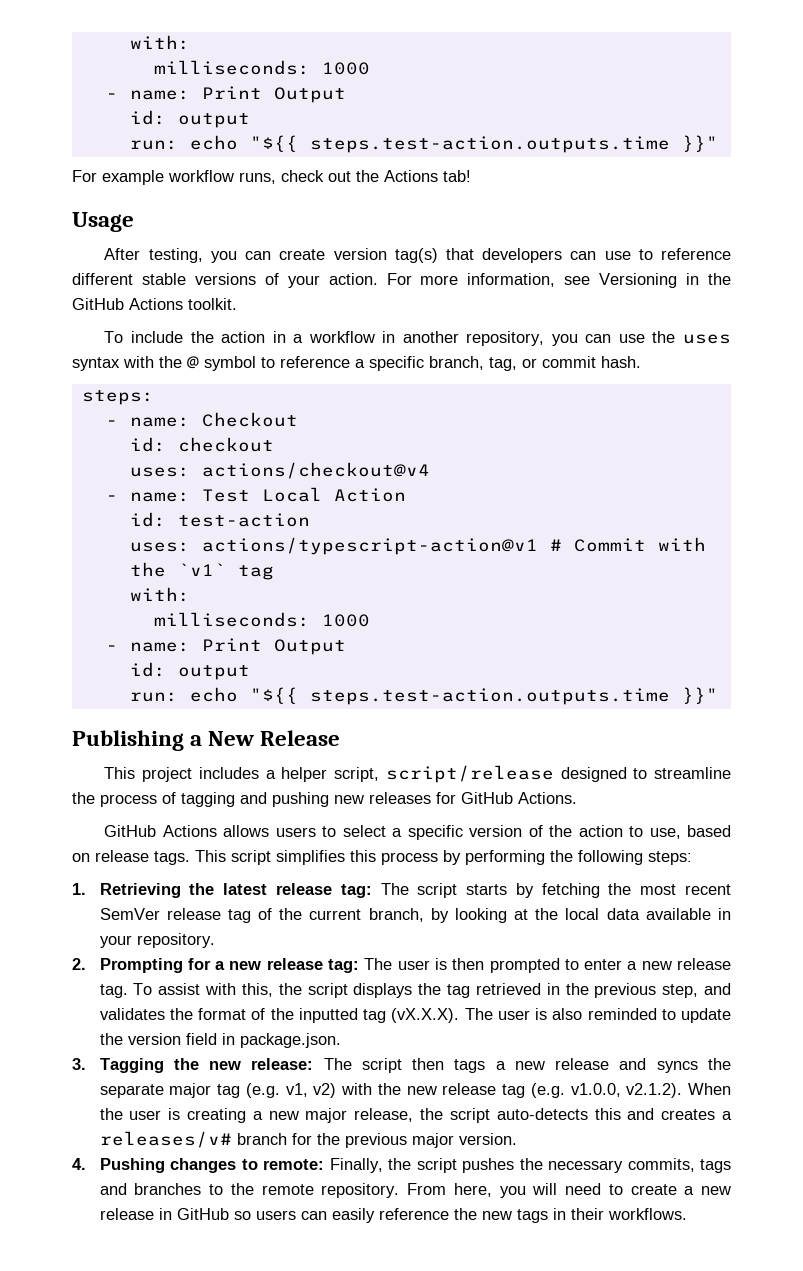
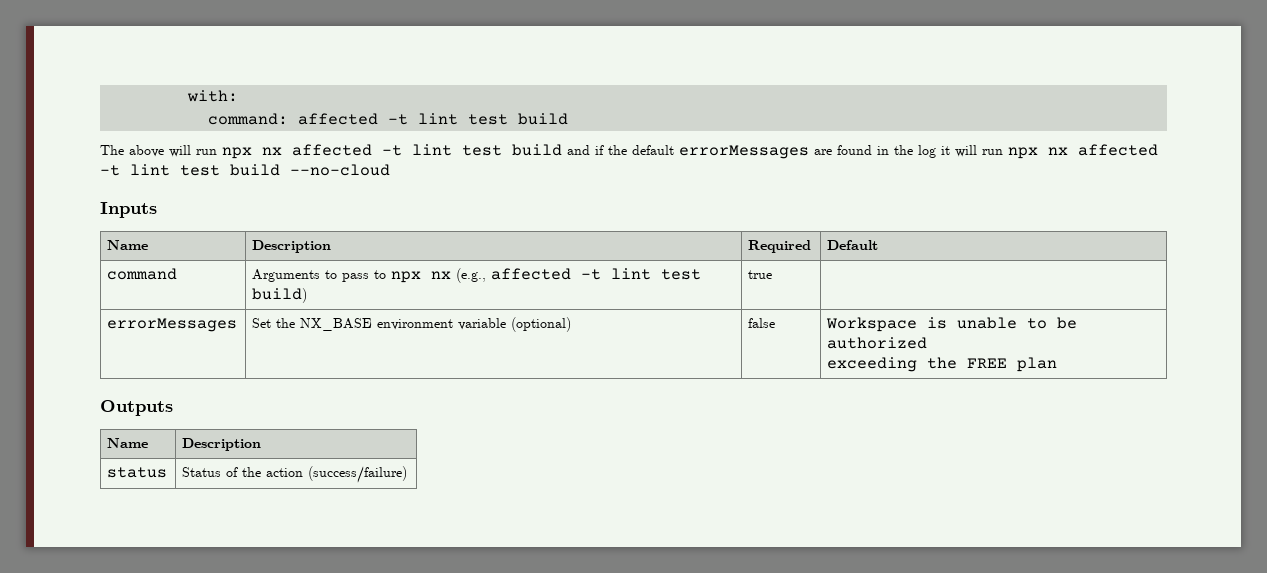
[129,35,190,50] [153,60,370,75] [105,86,346,103] [129,110,250,128] [129,135,718,153] [72,170,471,185] [72,212,134,232] [104,248,731,263] [72,273,731,288] [72,298,237,310] [104,331,731,346] [72,356,641,371] [81,390,154,405] [105,412,298,427] [129,437,274,452] [129,462,430,479] [105,487,406,502] [129,512,310,527] [129,537,706,555] [129,562,274,580] [129,587,190,602] [153,612,370,627] [105,638,346,655] [129,662,250,680] [129,687,718,705] [72,730,341,751] [104,765,731,783] [72,792,577,807] [104,825,731,840] [72,850,692,865] [72,883,731,898] [99,908,732,923] [99,933,215,948] [72,958,731,973] [99,983,731,998] [99,1008,731,1023] [99,1033,341,1048] [72,1058,731,1073] [99,1083,732,1098] [99,1108,732,1123] [99,1131,517,1148] [72,1158,731,1173] [99,1183,732,1198] [99,1208,687,1223] with: // milliseconds: 1000 // - name: Print Output // id: output // run: echo "${{ steps.test-action.outputs.time }}" // For example workflow runs, check out the Actions tab! // Usage // After testing, you can create version tag(s) that developers can use to reference different stable versions of your action. For more information, see Versioning in the GitHub Actions toolkit. // To include the action in a workflow in another repository, you can use the uses syntax with the @ symbol to reference a specific branch, tag, or commit hash. // steps: // - name: Checkout // id: checkout // uses: actions/checkout@v4 // - name: Test Local Action // id: test-action // uses: actions/typescript-action@v1 # Commit with the `v1` tag // with: // milliseconds: 1000 // - name: Print Output // id: output // run: echo "${{ steps.test-action.outputs.time }}" // Publishing a New Release // This project includes a helper script, script/release designed to streamline the process of tagging and pushing new releases for GitHub Actions. // GitHub Actions allows users to select a specific version of the action to use, based on release tags. This script simplifies this process by performing the following steps: // 1. Retrieving the latest release tag: The script starts by fetching the most recent SemVer release tag of the current branch, by looking at the local data available in your repository. // 2. Prompting for a new release tag: The user is then prompted to enter a new release tag. To assist with this, the script displays the tag retrieved in the previous step, and validates the format of the inputted tag (vX.X.X). The user is also reminded to update the version field in package.json. // 3. Tagging the new release: The script then tags a new release and syncs the separate major tag (e.g. v1, v2) with the new release tag (e.g. v1.0.0, v2.1.2). When the user is creating a new major release, the script auto-detects this and creates a releases/v# branch for the previous major version. // 4. Pushing changes to remote: Finally, the script pushes the necessary commits, tags and branches to the remote repository. From here, you will need to create a new release in GitHub so users can easily reference the new tags in their workflows. -> [187,90,239,102] [208,113,569,125] [100,144,1158,159] [100,164,390,176] [100,202,157,218] [107,240,149,250] [252,240,332,253] [748,240,812,253] [827,240,879,250] [107,268,178,280] [252,268,702,283] [252,288,308,303] [748,270,773,279] [107,318,238,332] [252,317,572,332] [748,318,776,328] [826,317,1078,332] [827,337,928,349] [827,357,1058,372] [100,400,173,416] [107,438,149,448] [182,438,262,451] [107,467,168,478] [182,466,408,483] with: // command: affected -t lint test build // The above will run npx nx affected -t lint test build and if the default errorMessages are found in the log it will run npx nx affected -t lint test build --no-cloud // Inputs // Name | Description | Required | Default // command | Arguments to pass to npx nx (e.g., affected -t lint test build) | true | // errorMessages | Set the NX_BASE environment variable (optional) | false | Workspace is unable to be authorized // exceeding the FREE plan // Outputs // Name | Description // status | Status of the action (success/failure)

